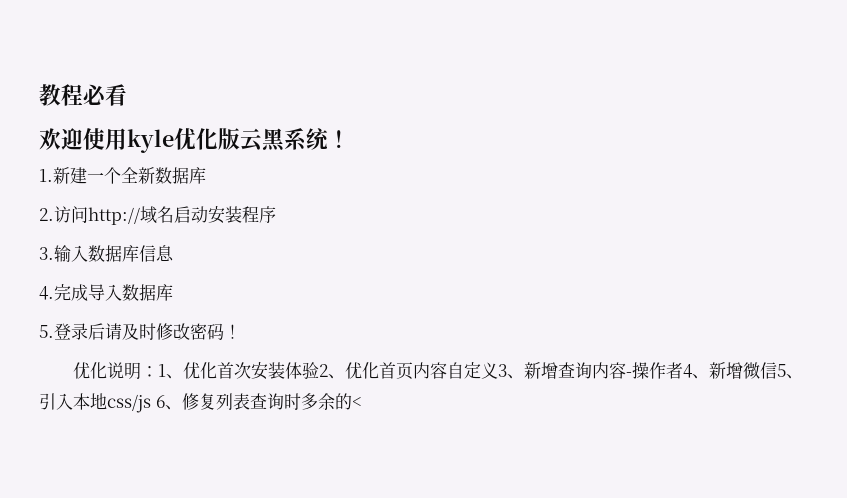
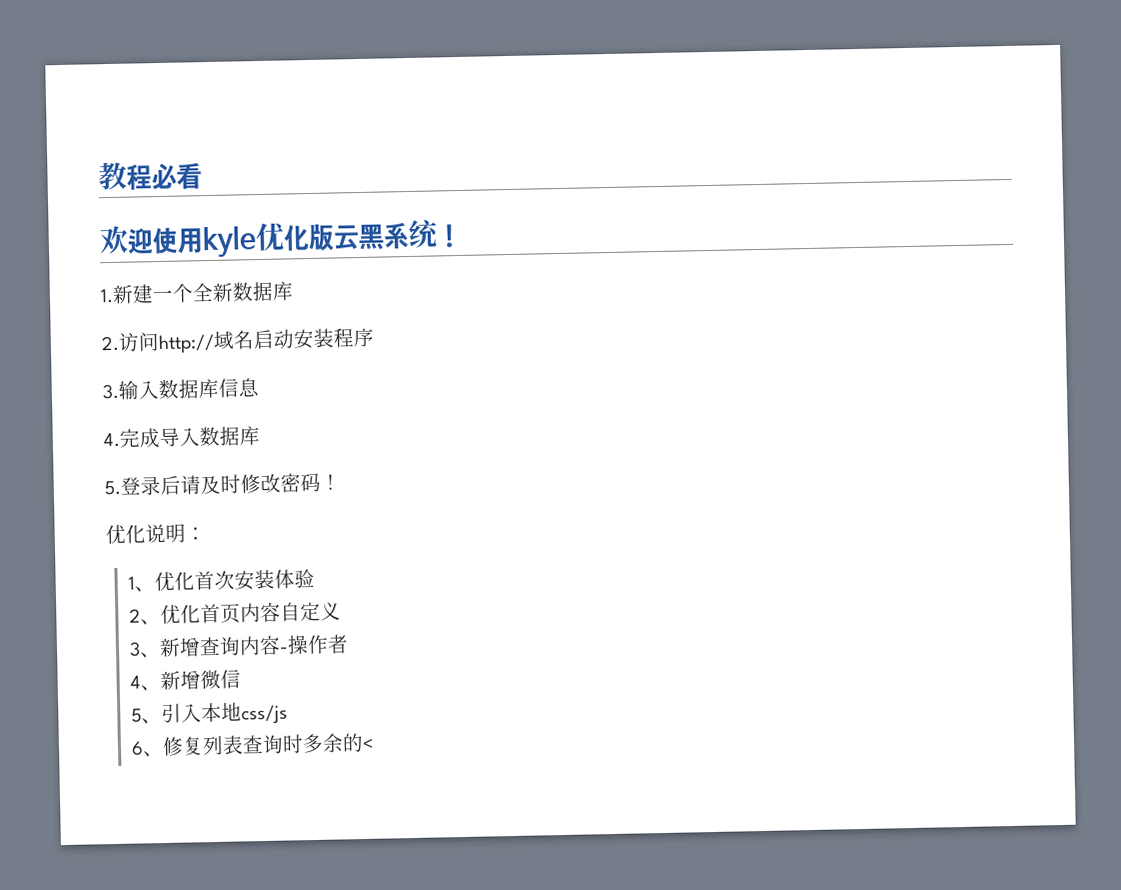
(158, 371) none -> (206, 534) //
(319, 370) none -> (315, 578) //
(498, 370) none -> (341, 611) //
(683, 370) none -> (349, 644) //
(777, 370) none -> (241, 679) //
(151, 403) none -> (288, 714) //

